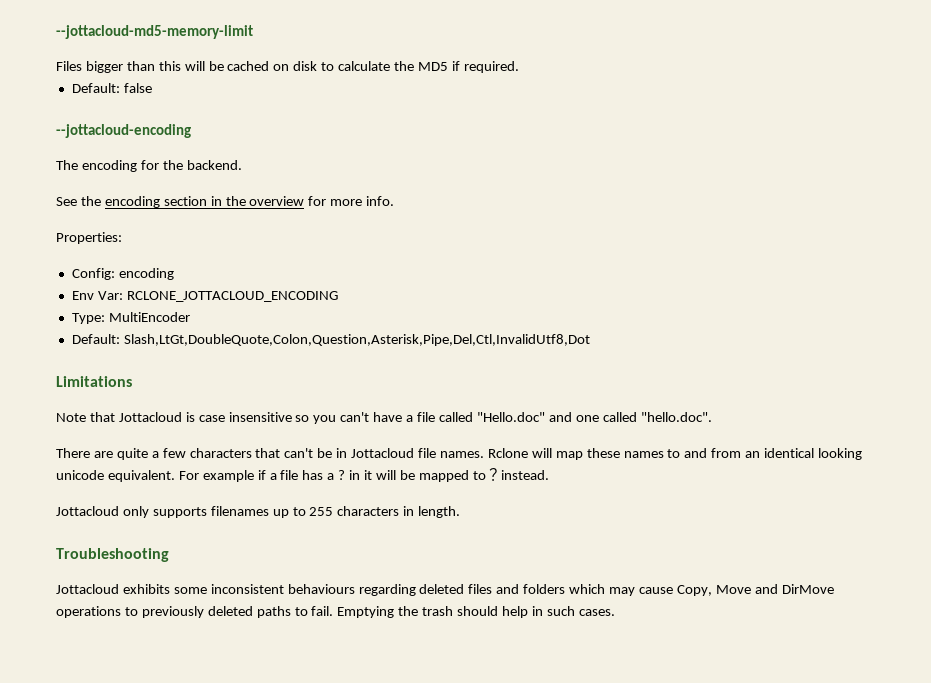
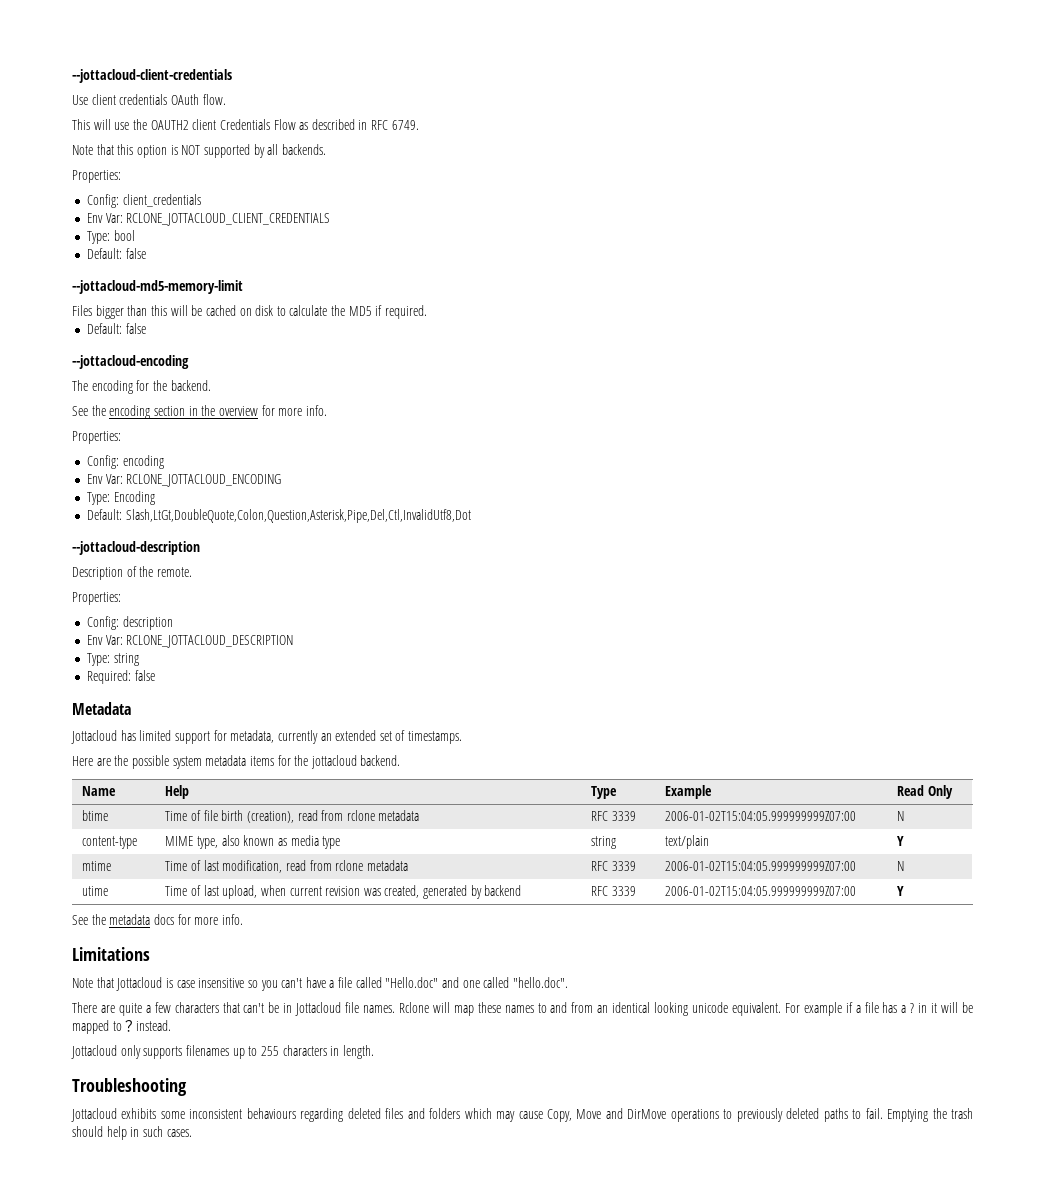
(56, 32) none -> [72,69,232,83] [72,94,226,105] [72,119,419,130] [72,144,326,158] [72,170,121,183] [86,194,201,208] [86,213,331,226] [86,230,135,244] [86,248,146,259] --jottacloud-client-credentials // Use client credentials OAuth flow. // This will use the OAUTH2 client Credentials Flow as described in RFC 6749. // Note that this option is NOT supported by all backends. // Properties: // Config: client_credentials // Env Var: RCLONE_JOTTACLOUD_CLIENT_CREDENTIALS // Type: bool // Default: false //
[108,312,190,322] MultiEncoder -> [113,491,155,505] Encoding
(590, 340) none -> [72,541,200,555] [72,566,192,580] [72,592,121,605] [86,616,173,630] [86,635,294,648] [86,653,139,666] [86,670,155,684] [72,702,131,715] [71,730,463,744] [72,755,401,769] [82,786,117,796] [165,785,190,799] [591,786,618,799] [665,785,713,799] [897,785,953,799] [82,810,109,821] [165,810,420,823] [591,811,636,821] [665,811,857,821] [897,811,905,821] [82,836,138,849] [165,835,341,849] [591,836,617,849] [665,835,710,849] [897,836,905,846] [82,861,112,871] [165,860,408,873] [591,861,636,871] [665,861,857,871] [897,861,905,871] [82,886,109,896] [165,885,522,899] [591,886,636,896] [665,886,857,896] [897,886,905,896] [72,914,243,925] // --jottacloud-description // Description of the remote. // Properties: // Config: description // Env Var: RCLONE_JOTTACLOUD_DESCRIPTION // Type: string // Required: false // Metadata // Jottacloud has limited support for metadata, currently an extended set of timestamps. // Here are the possible system metadata items for the jottacloud backend. // Name | Help | Type | Example | Read Only // btime | Time of file birth (creation), read from rclone metadata | RFC 3339 | 2006-01-02T15:04:05.999999999Z07:00 | N // content-type | MIME type, also known as media type | string | text/plain | Y // mtime | Time of last modification, read from rclone metadata | RFC 3339 | 2006-01-02T15:04:05.999999999Z07:00 | N // utime | Time of last upload, when current revision was created, generated by backend | RFC 3339 | 2006-01-02T15:04:05.999999999Z07:00 | Y // See the metadata docs for more info.

